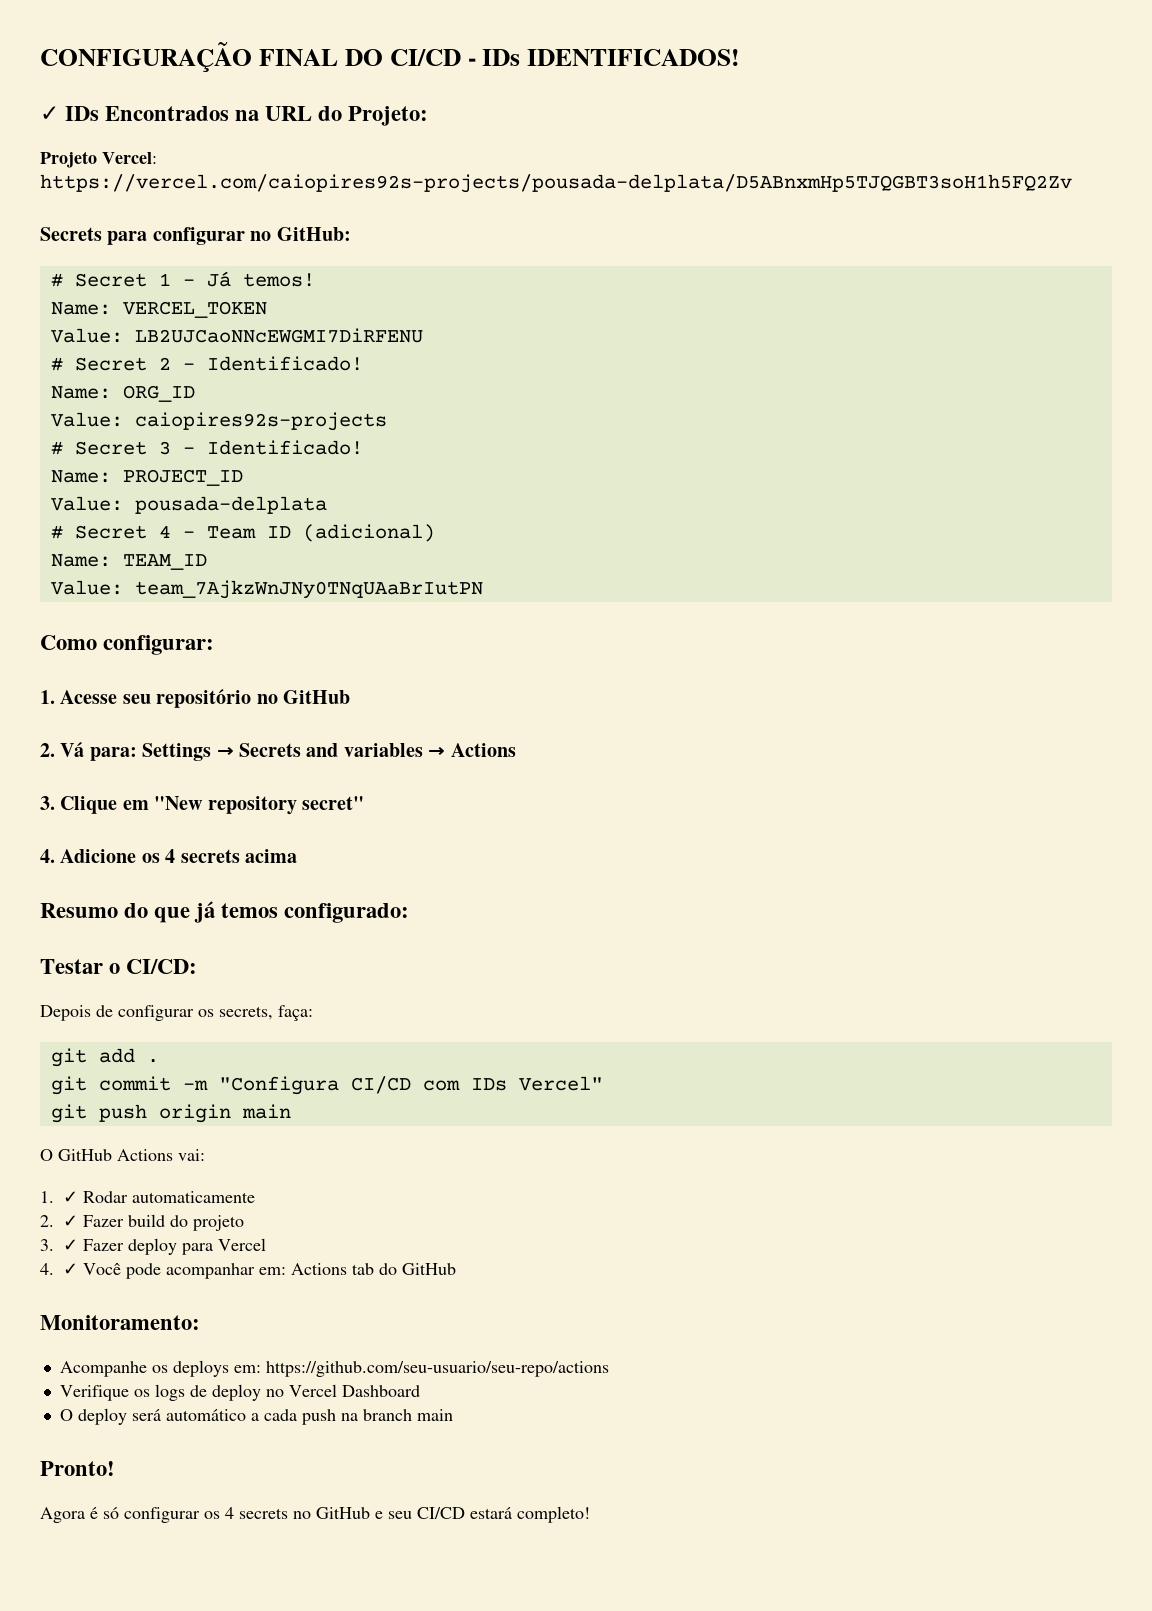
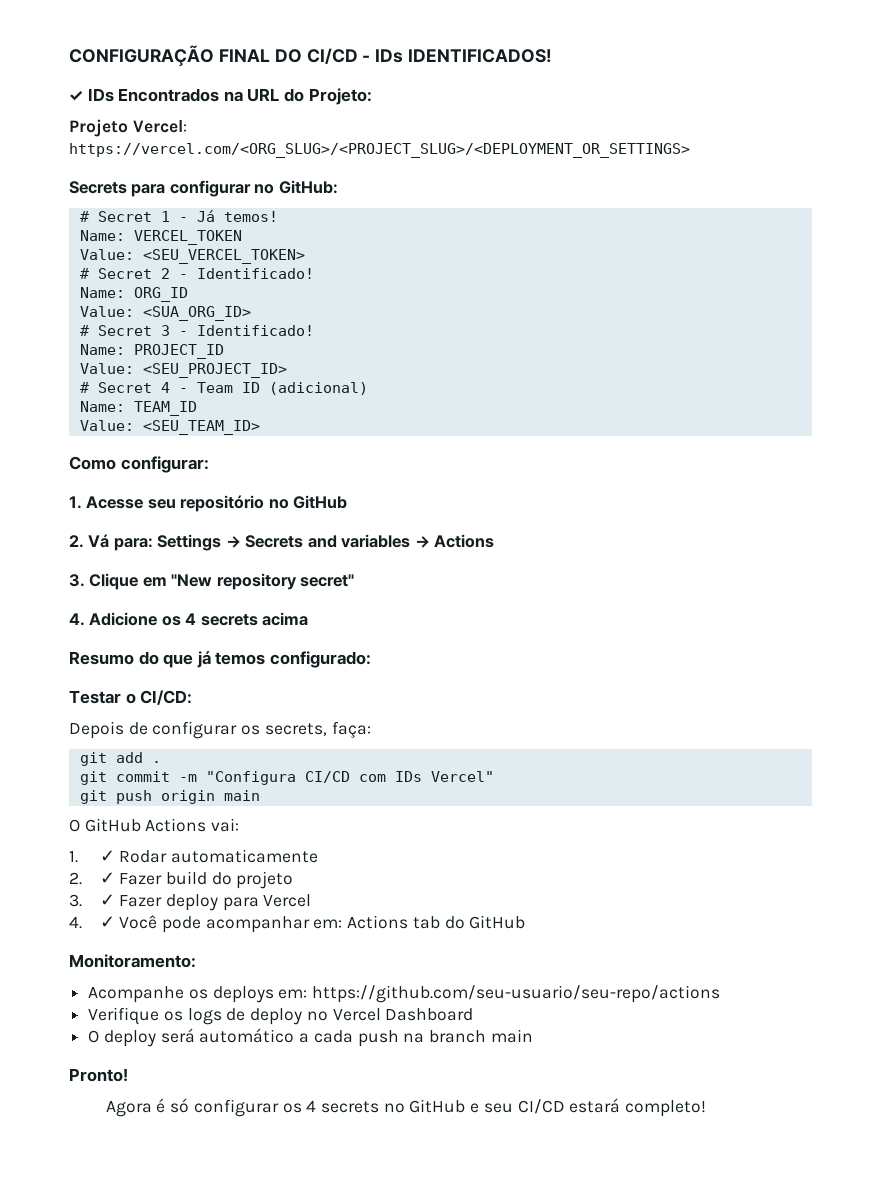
[40,174,1072,193] https://vercel.com/caiopires92s-projects/pousada-delplata/D5ABnxmHp5TJQGBT3soH1h5FQ2Zv -> [69,143,690,158] https://vercel.com/<ORG_SLUG>/<PROJECT_SLUG>/<DEPLOYMENT_OR_SETTINGS>
[134,328,423,343] LB2UJCaoNNcEWGMI7DiRFENU -> [142,249,305,264] <SEU_VERCEL_TOKEN>
[134,412,387,431] caiopires92s-projects -> [142,306,251,321] <SUA_ORG_ID>
[134,496,327,514] pousada-delplata -> [142,363,287,378] <SEU_PROJECT_ID>
[134,580,483,599] team_7AjkzWnJNy0TNqUAaBrIutPN -> [142,420,260,435] <SEU_TEAM_ID>

